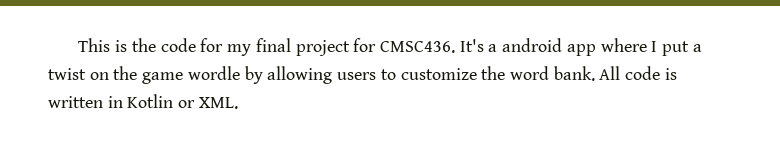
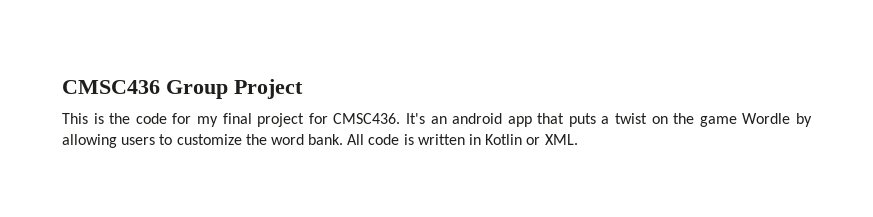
(78, 45) none -> [62,79,303,99] CMSC436 Group Project //
[488,44,498,52] a -> [430,116,447,124] an
[600,38,690,56] where I put -> [537,113,596,127] that puts
[187,66,240,80] wordle -> [742,113,791,124] Wordle

